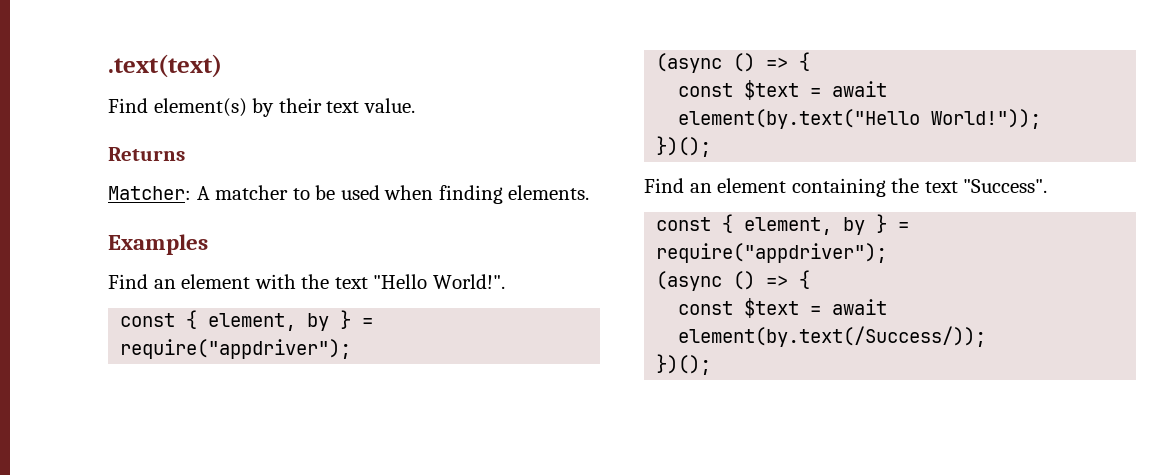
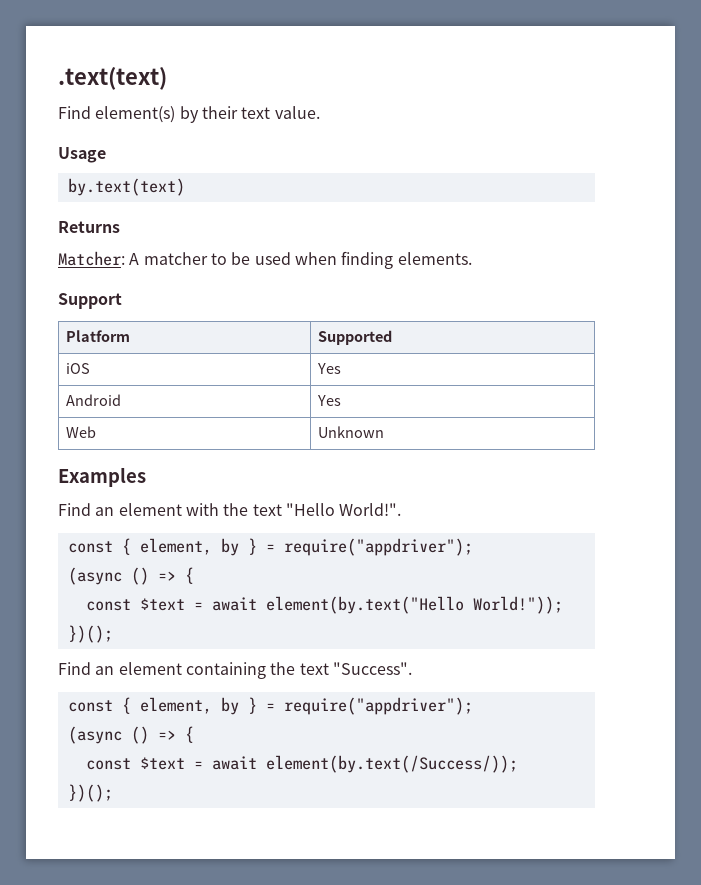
(415, 105) none -> [58,147,106,163] [67,178,185,196] // Usage // by.text(text)
(590, 192) none -> [58,293,122,309] [66,330,131,342] [318,330,393,345] [66,363,91,374] [317,363,342,374] [66,394,122,406] [317,395,342,406] [66,426,97,438] [318,426,385,438] // Support // Platform | Supported // iOS | Yes // Android | Yes // Web | Unknown

